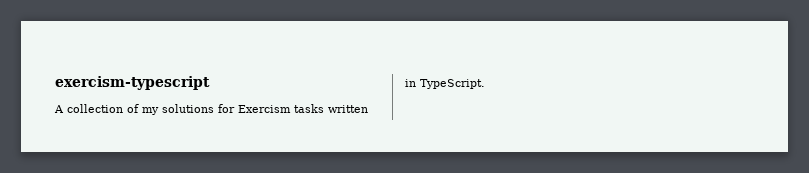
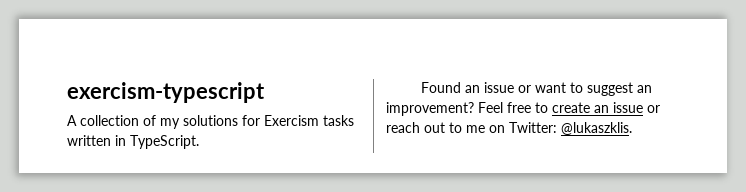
(485, 84) none -> [420,82,652,96] [386,102,660,116] [386,122,632,135] // Found an issue or want to suggest an improvement? Feel free to create an issue or reach out to me on Twitter: @lukaszklis.

